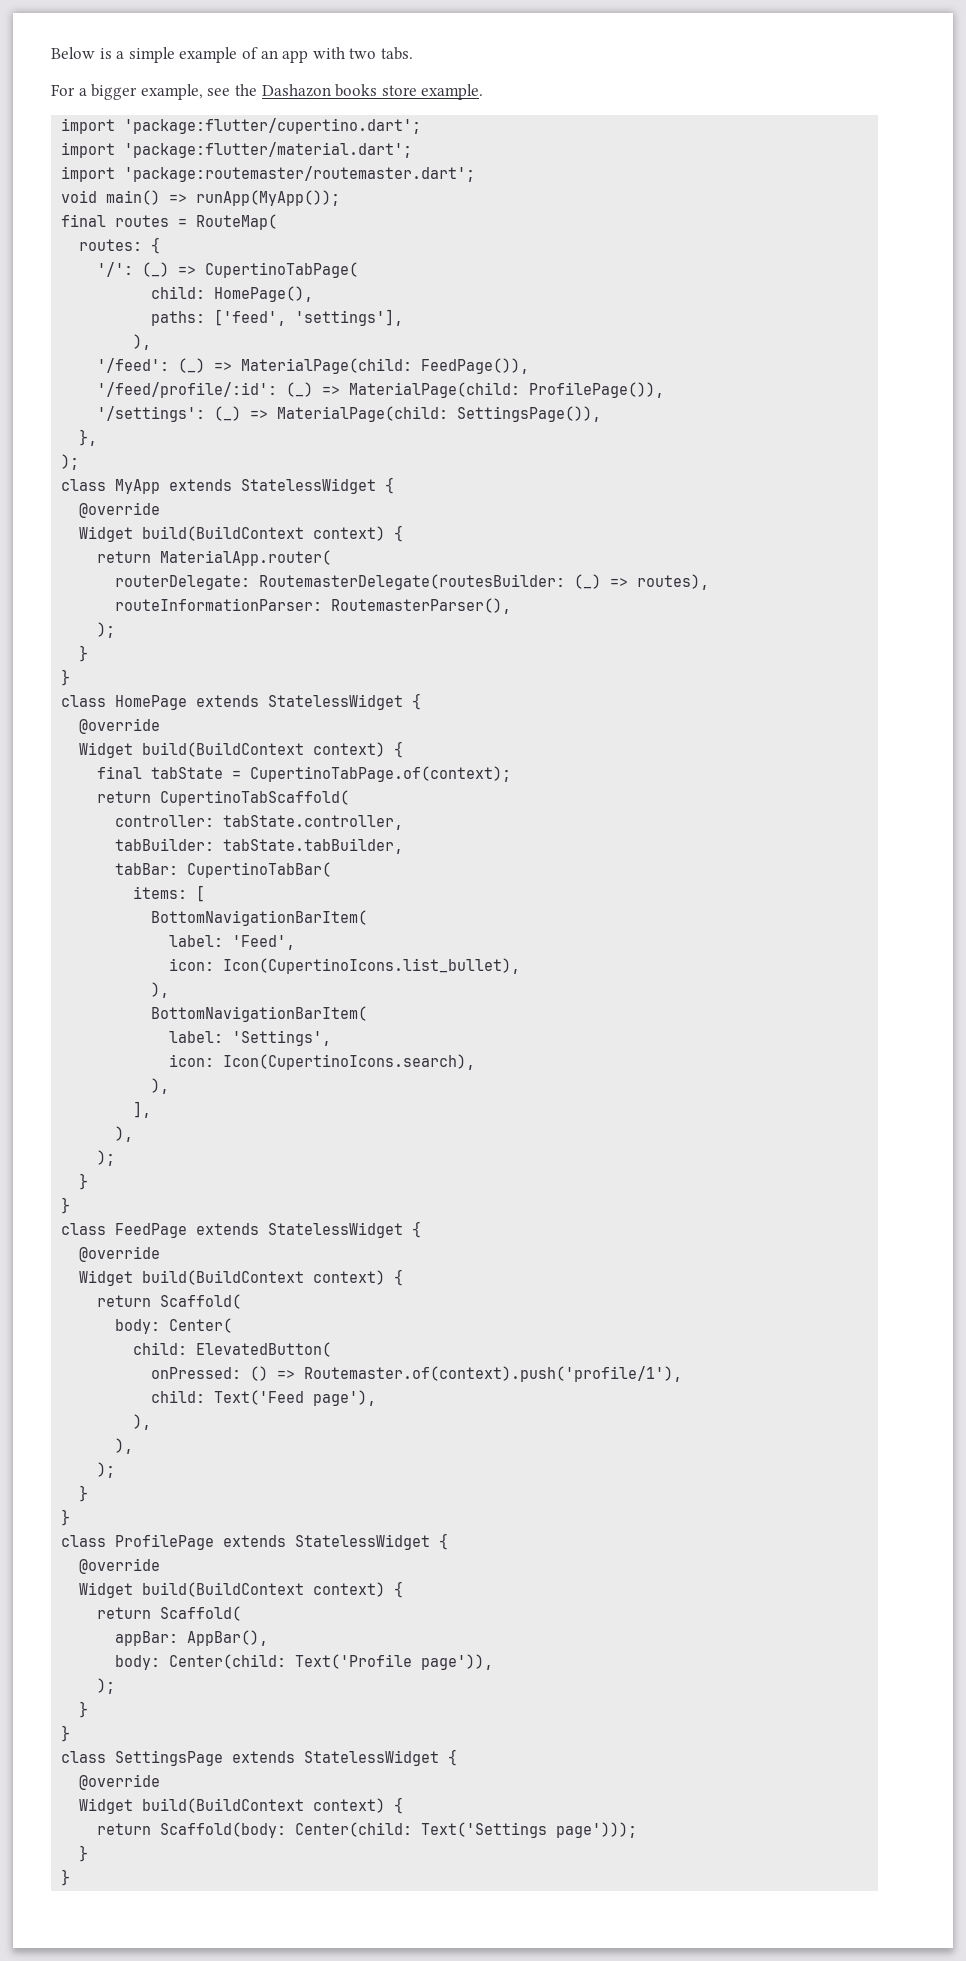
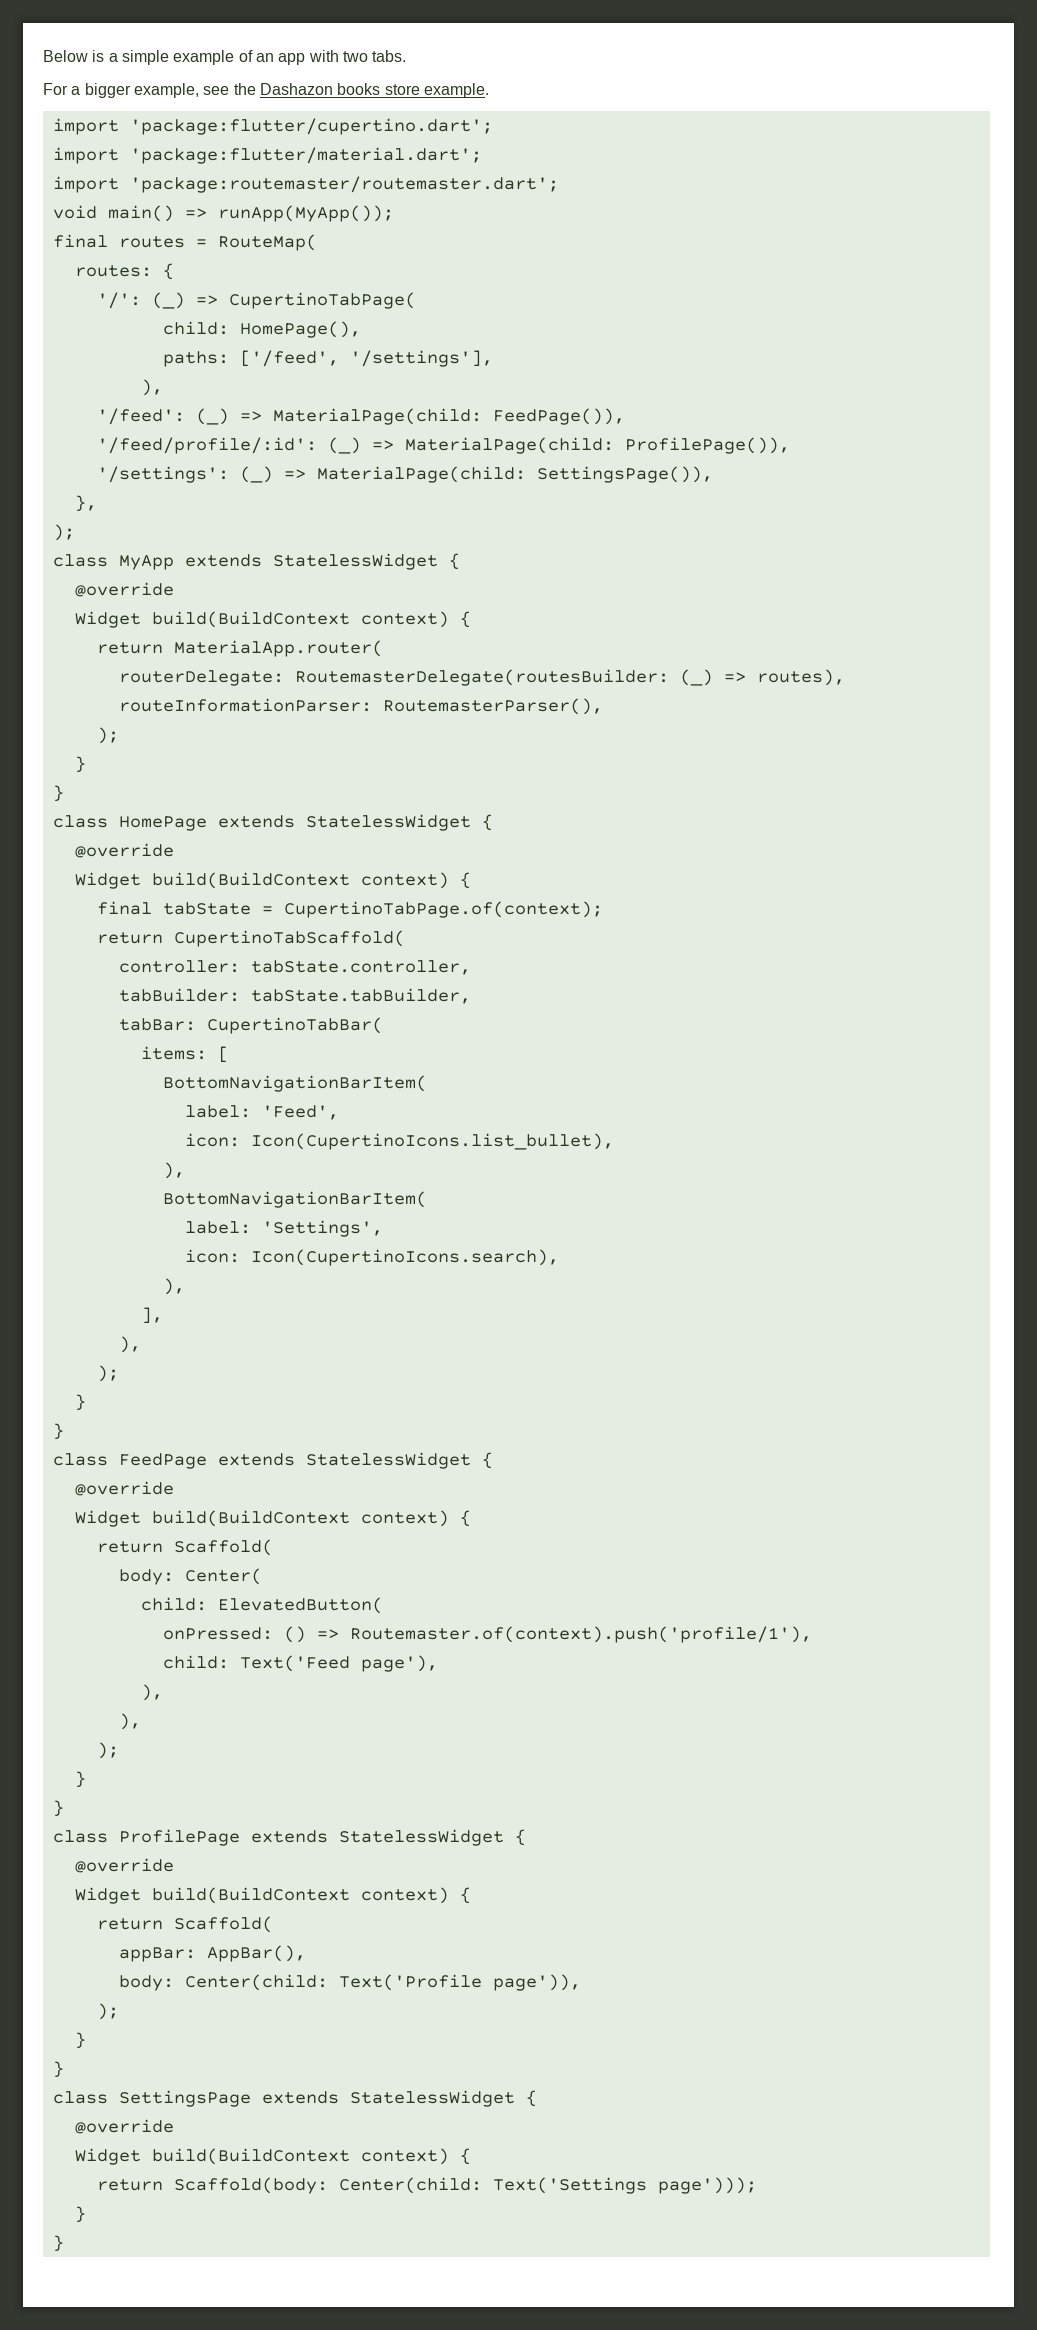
[214,309,404,326] ['feed', 'settings'], -> [239,350,493,367] ['/feed', '/settings'],

